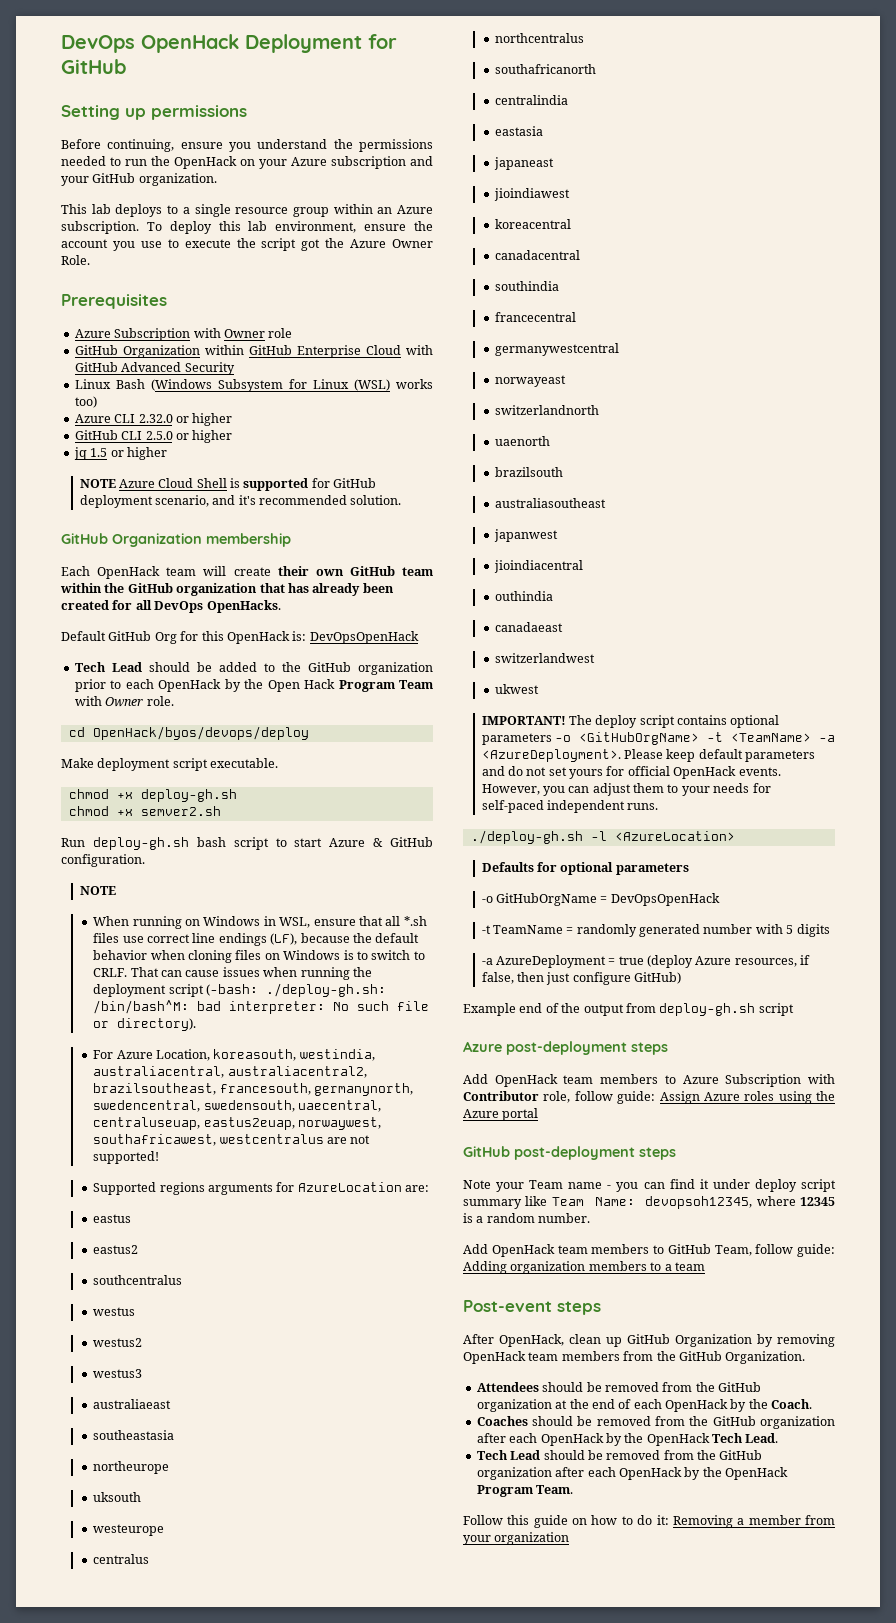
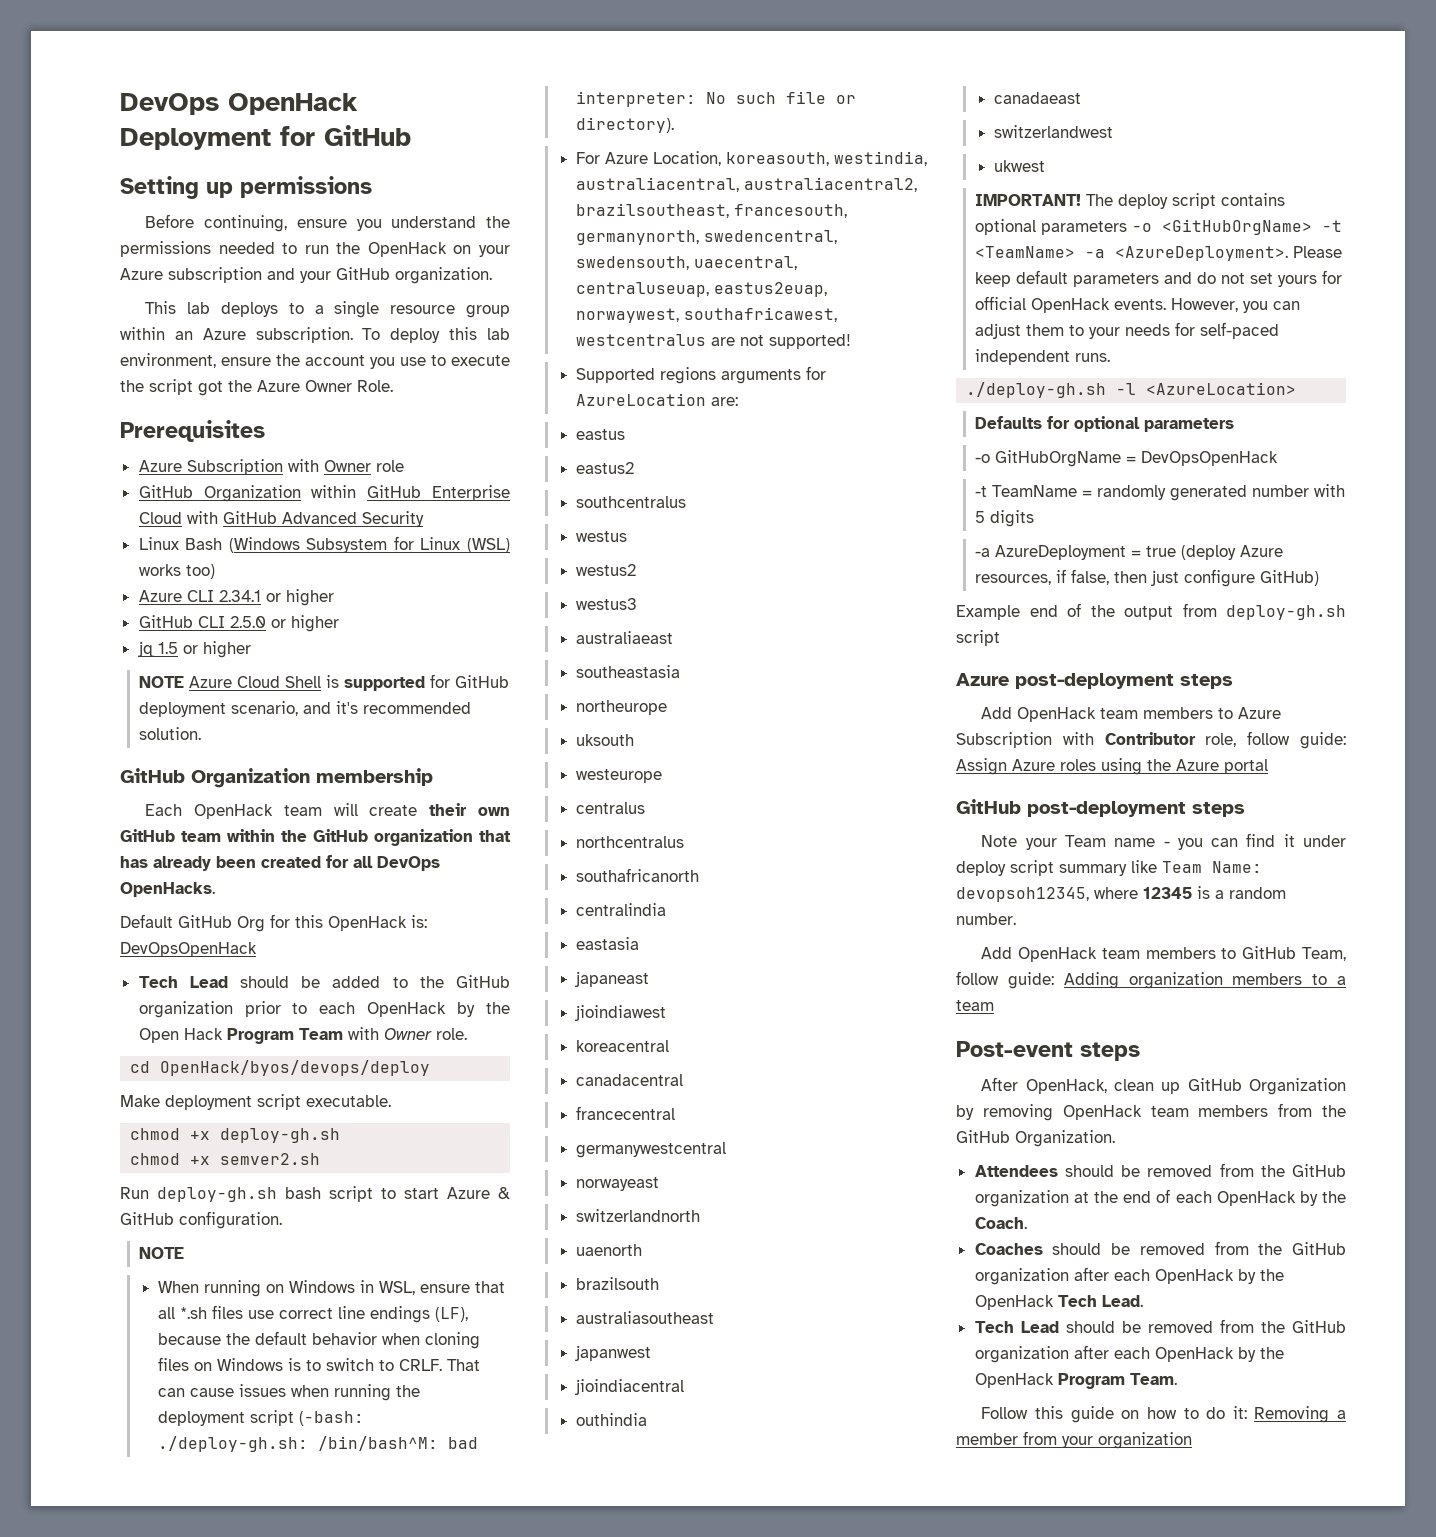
[138,414,173,423] 2.32.0 -> [218,590,261,602] 2.34.1
[495,281,560,291] // southindia -> (684, 1080) none

